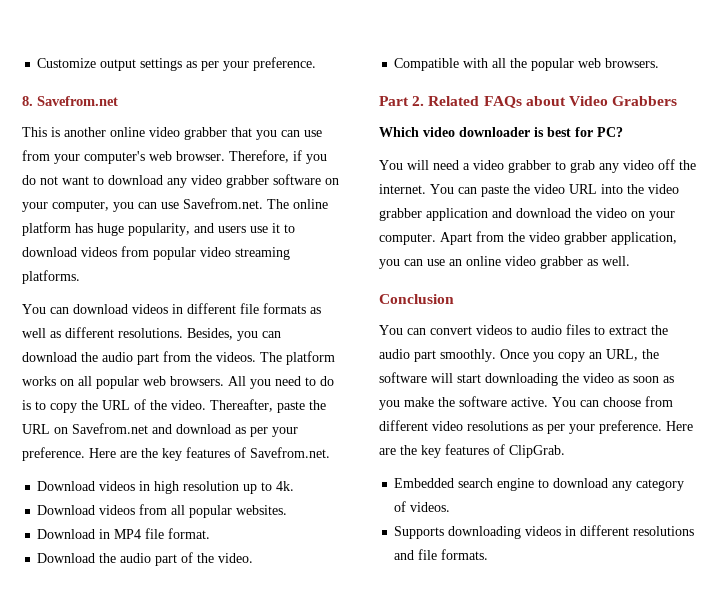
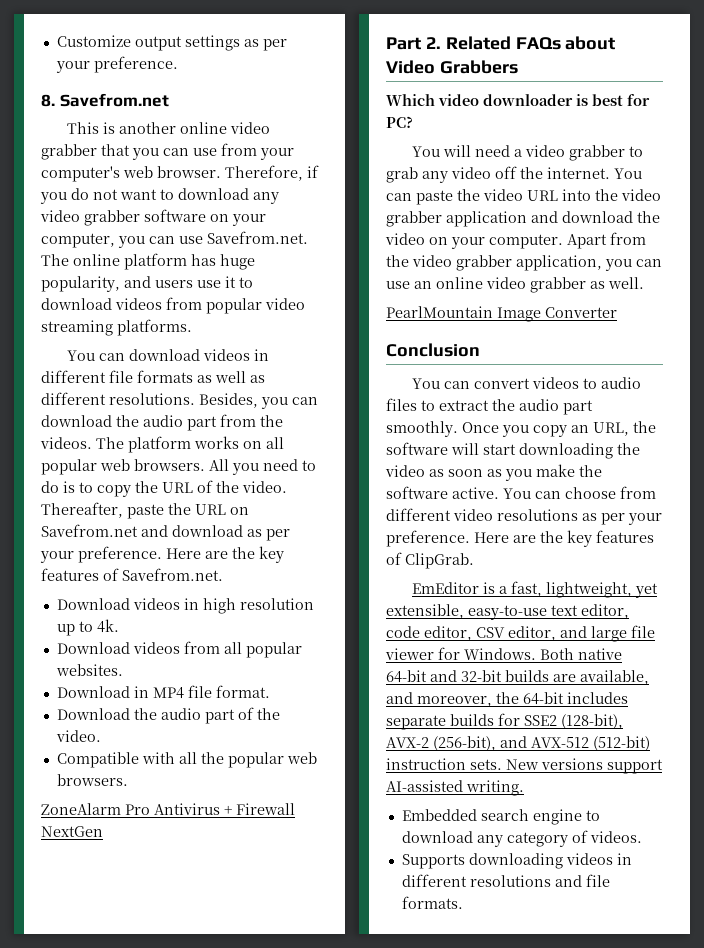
(660, 63) none -> [41,803,295,815] [41,826,103,837] // ZoneAlarm Pro Antivirus + Firewall NextGen
(630, 261) none -> [386,306,617,322] // PearlMountain Image Converter
(565, 451) none -> [411,581,658,598] [386,604,629,620] [386,625,655,642] [385,647,622,660] [386,670,649,685] [386,692,628,707] [386,713,623,730] [386,736,650,751] [386,758,663,774] [386,780,524,796] // EmEditor is a fast, lightweight, yet extensible, easy-to-use text editor, code editor, CSV editor, and large file viewer for Windows. Both native 64-bit and 32-bit builds are available, and moreover, the 64-bit includes separate builds for SSE2 (128-bit), AVX-2 (256-bit), and AVX-512 (512-bit) instruction sets. New versions support AI-assisted writing.

